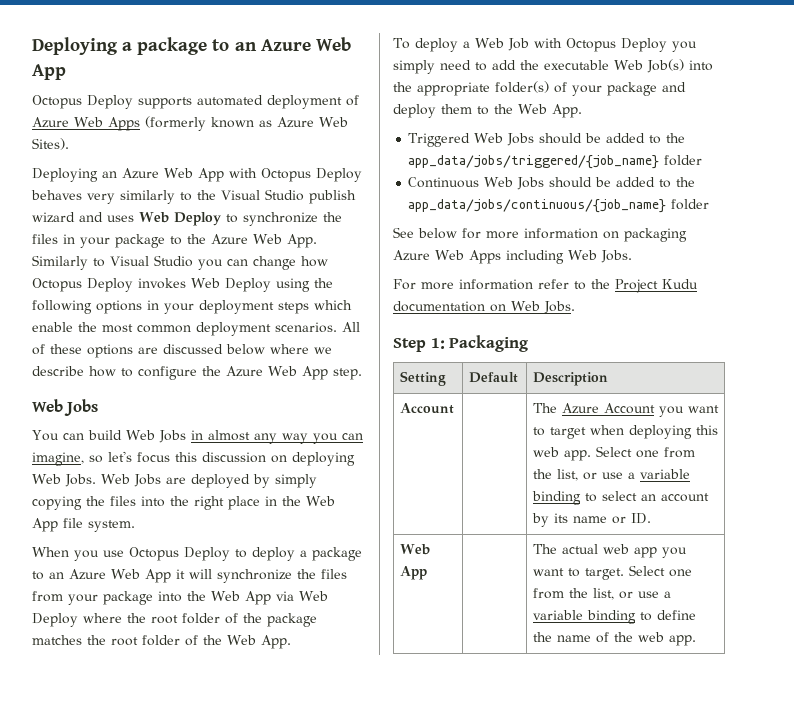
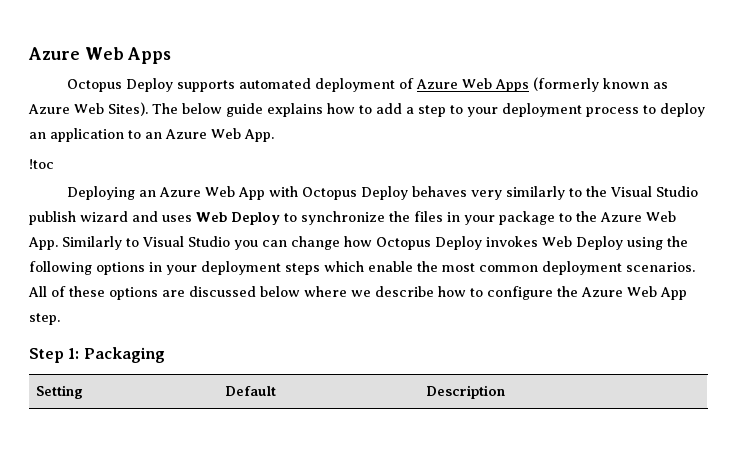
[32,37,351,55] [32,64,66,80] Deploying a package to an Azure Web App -> [28,47,172,64] Azure Web Apps
(69, 144) none -> [152,103,705,117] [29,128,274,142] [29,159,54,169] The below guide explains how to add a step to your deployment process to deploy an application to an Azure Web App. // !toc
[32,399,99,416] [32,430,363,444] [32,451,355,466] [32,474,317,488] [32,496,335,510] [32,518,135,532] [32,547,362,561] [32,569,347,583] [32,591,328,605] [32,613,317,627] [32,635,291,649] [393,38,697,52] [393,59,713,74] [393,81,686,96] [393,104,582,118] [408,133,686,147] [408,155,703,169] [408,177,696,190] [408,199,710,213] [393,227,687,242] [393,250,632,264] [393,279,698,293] [393,301,575,314] // Web Jobs // You can build Web Jobs in almost any way you can imagine, so let's focus this discussion on deploying Web Jobs. Web Jobs are deployed by simply copying the files into the right place in the Web App file system. // When you use Octopus Deploy to deploy a package to an Azure Web App it will synchronize the files from your package into the Web App via Web Deploy where the root folder of the package matches the root folder of the Web App. // To deploy a Web Job with Octopus Deploy you simply need to add the executable Web Job(s) into the appropriate folder(s) of your package and deploy them to the Web App. // Triggered Web Jobs should be added to the app_data/jobs/triggered/{job_name} folder // Continuous Web Jobs should be added to the app_data/jobs/continuous/{job_name} folder // See below for more information on packaging Azure Web Apps including Web Jobs. // For more information refer to the Project Kudu documentation on Web Jobs. -> (60, 319) none
[399,403,454,414] [532,403,719,417] [532,425,718,439] [532,446,695,461] [532,469,690,481] [531,491,709,505] [531,513,651,527] [399,544,430,555] [399,566,427,580] [532,544,687,558] [532,565,692,580] [532,588,671,600] [532,610,696,624] [532,632,696,646] // Account | | The Azure Account you want to target when deploying this web app. Select one from the list, or use a variable binding to select an account by its name or ID. // Web App | | The actual web app you want to target. Select one from the list, or use a variable binding to define the name of the web app. -> (505, 392) none

